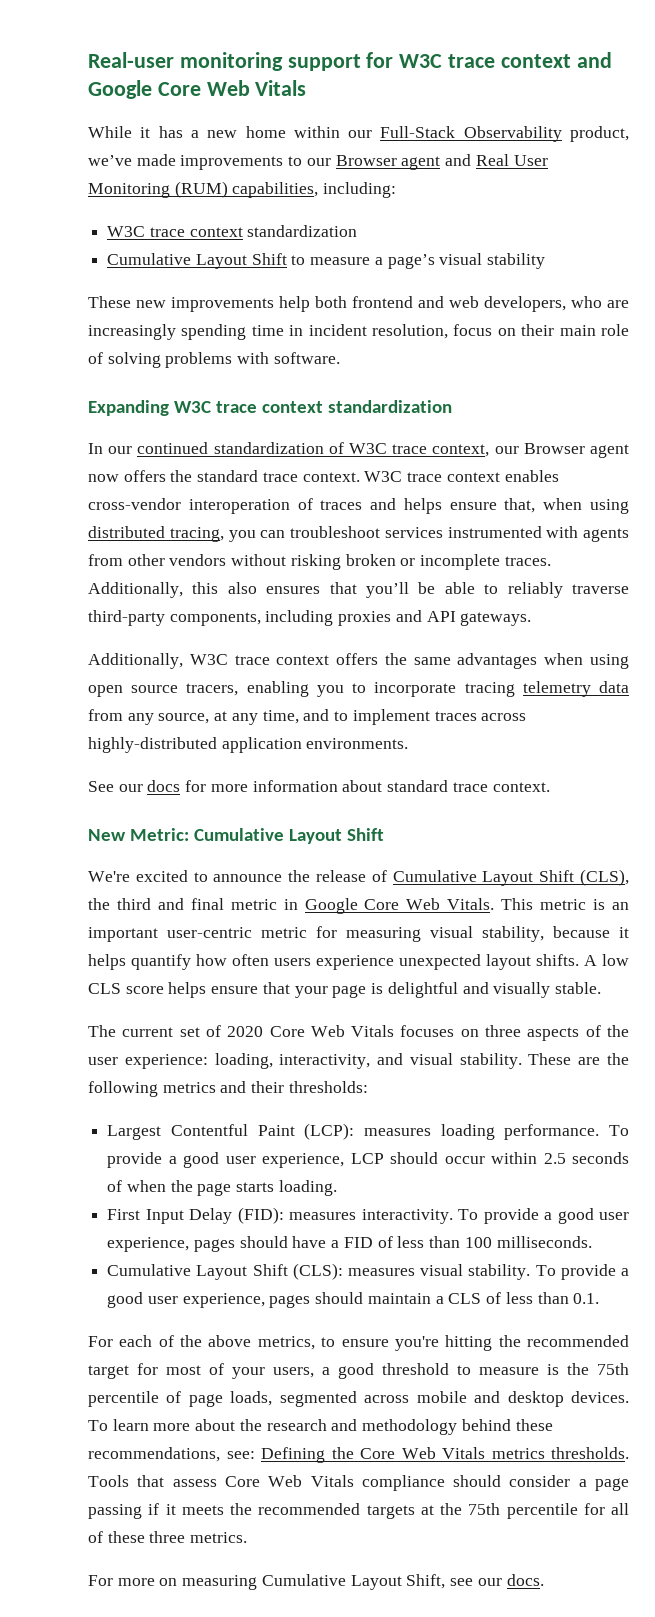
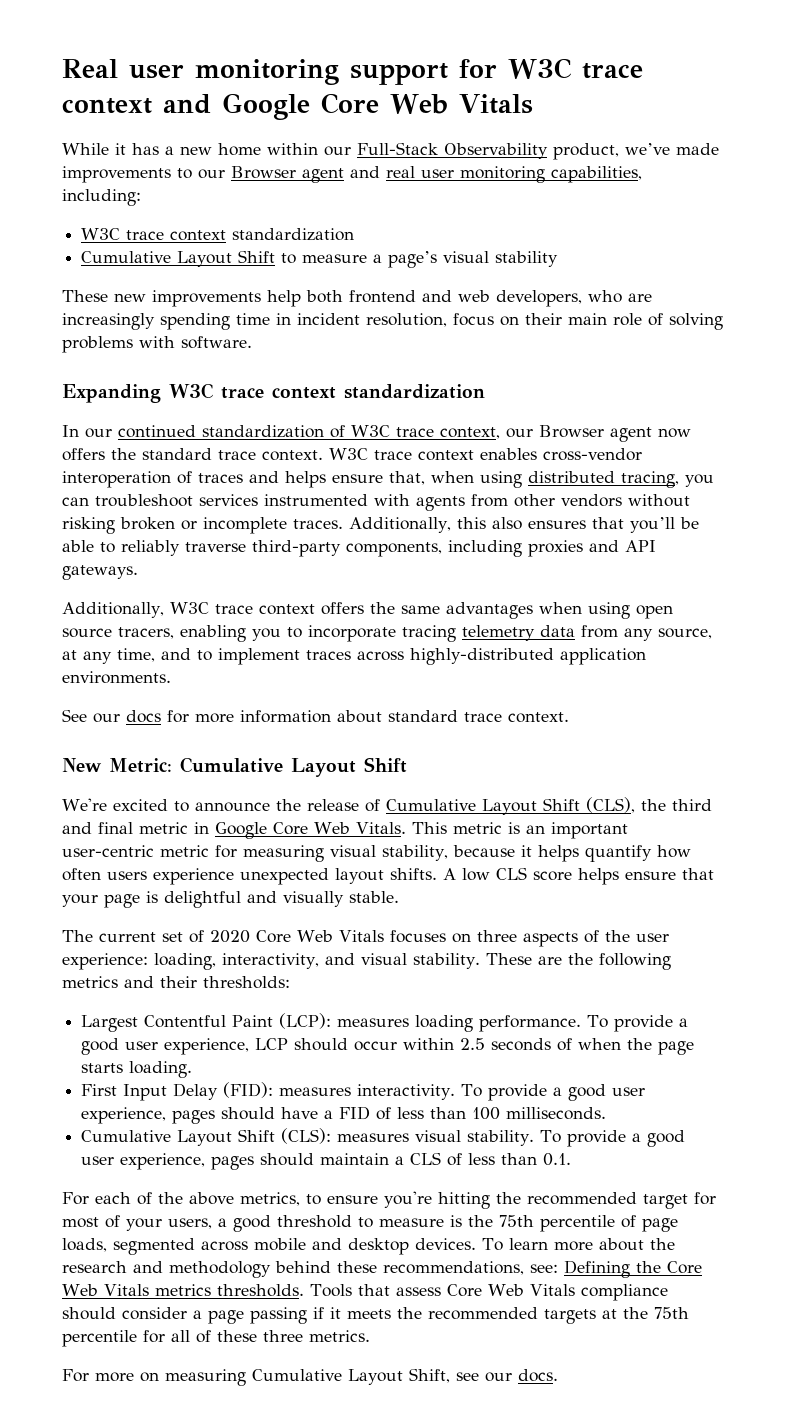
[88,52,174,68] Real-user -> [62,59,184,79] Real user
[475,154,548,166] [88,181,228,198] Real User Monitoring (RUM) -> [386,166,545,183] real user monitoring

